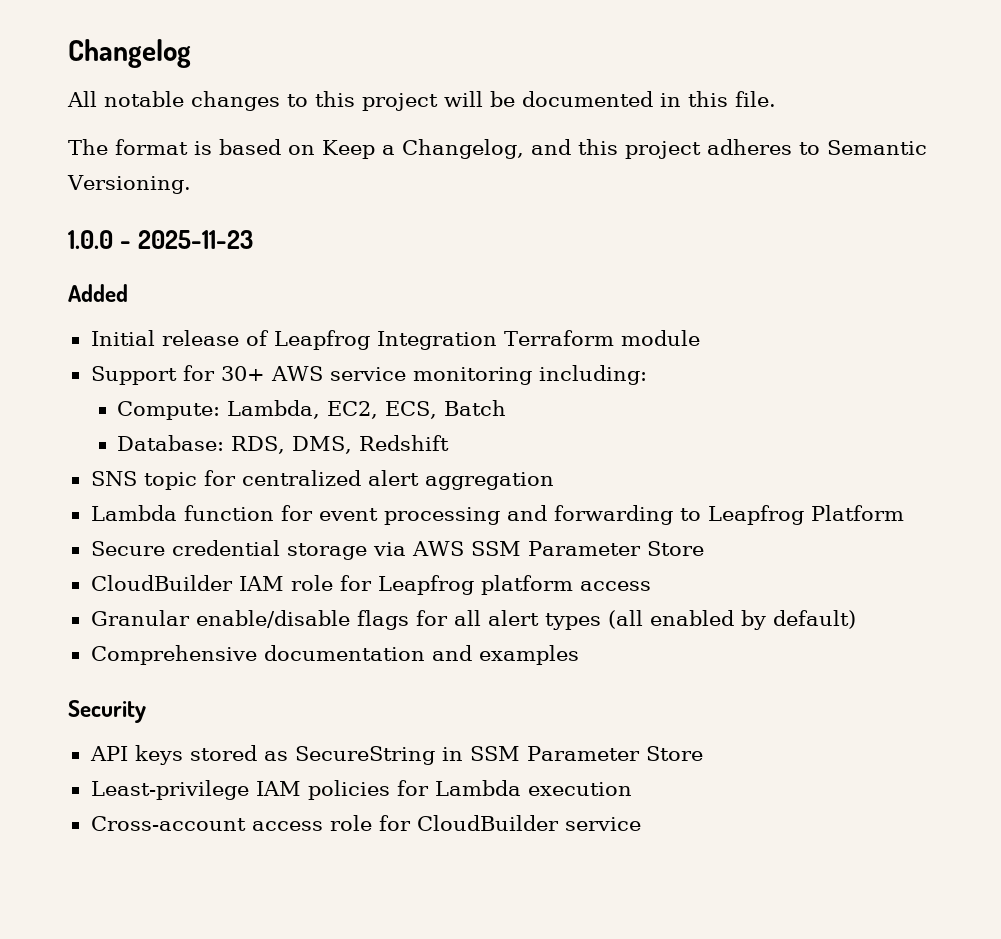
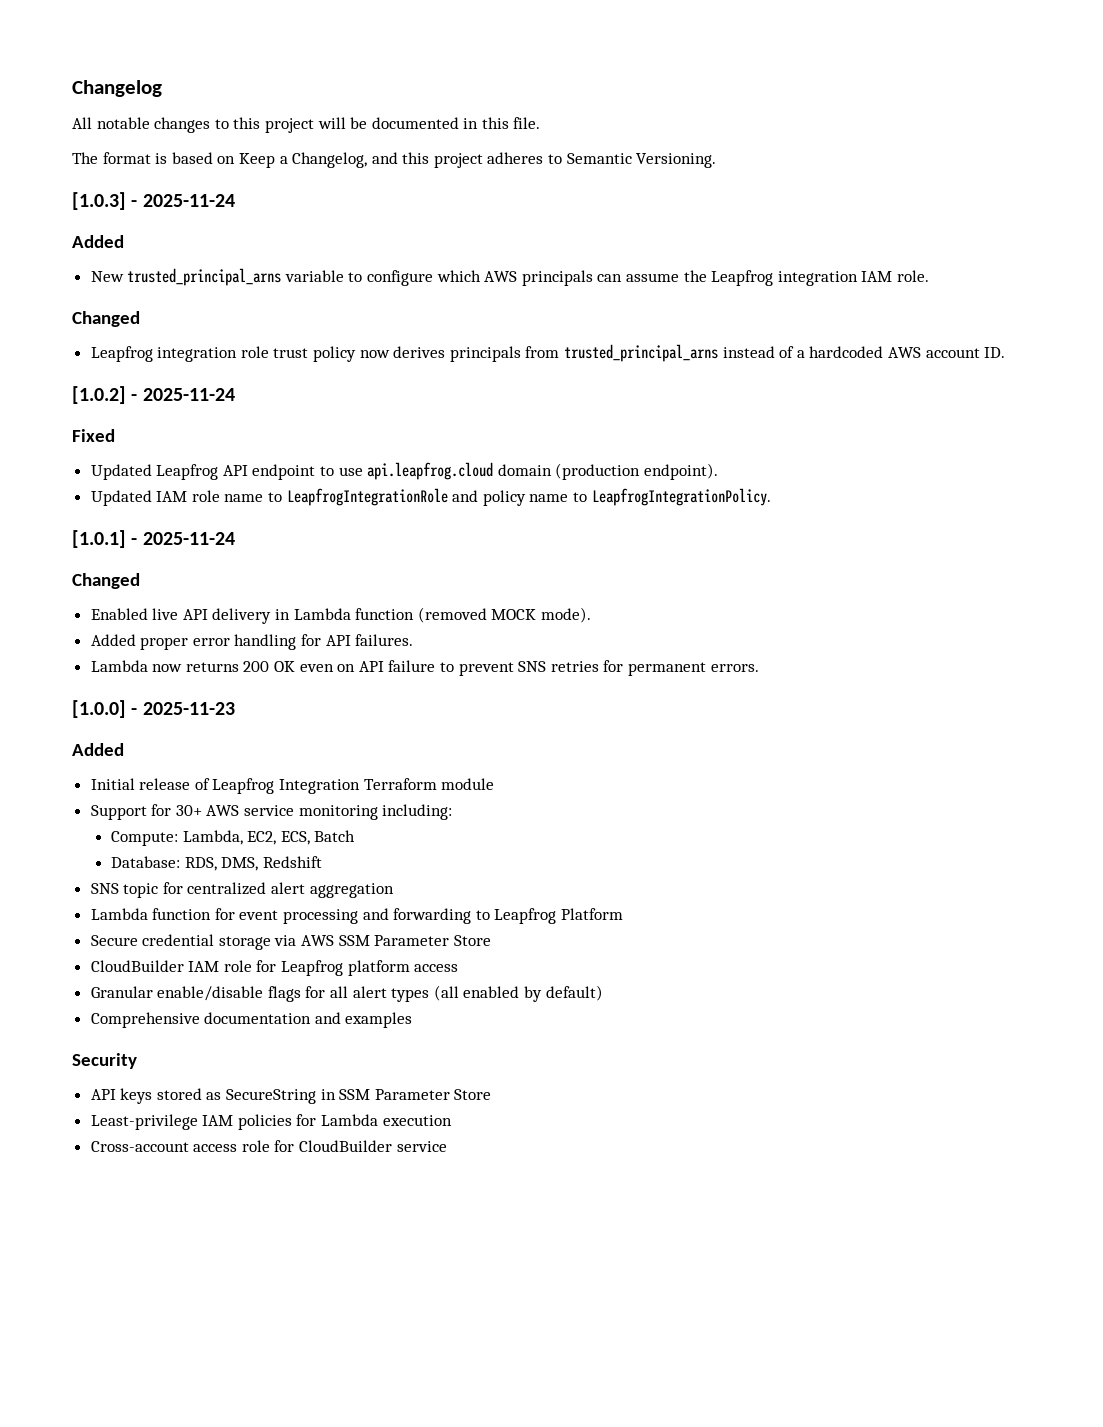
[68,230,113,249] 1.0.0 -> [72,192,235,210] [72,235,124,248] [90,268,929,286] [72,311,140,327] [90,344,1006,362] [72,386,235,404] [72,429,115,442] [90,462,719,480] [90,488,771,506] [72,530,235,548] [72,573,140,589] [90,607,592,624] [90,634,414,650] [90,660,759,676] [72,700,126,718] [1.0.3] - 2025-11-24 // Added // New trusted_principal_arns variable to configure which AWS principals can assume the Leapfrog integration IAM role. // Changed // Leapfrog integration role trust policy now derives principals from trusted_principal_arns instead of a hardcoded AWS account ID. // [1.0.2] - 2025-11-24 // Fixed // Updated Leapfrog API endpoint to use api.leapfrog.cloud domain (production endpoint). // Updated IAM role name to LeapfrogIntegrationRole and policy name to LeapfrogIntegrationPolicy. // [1.0.1] - 2025-11-24 // Changed // Enabled live API delivery in Lambda function (removed MOCK mode). // Added proper error handling for API failures. // Lambda now returns 200 OK even on API failure to prevent SNS retries for permanent errors. // [1.0.0]

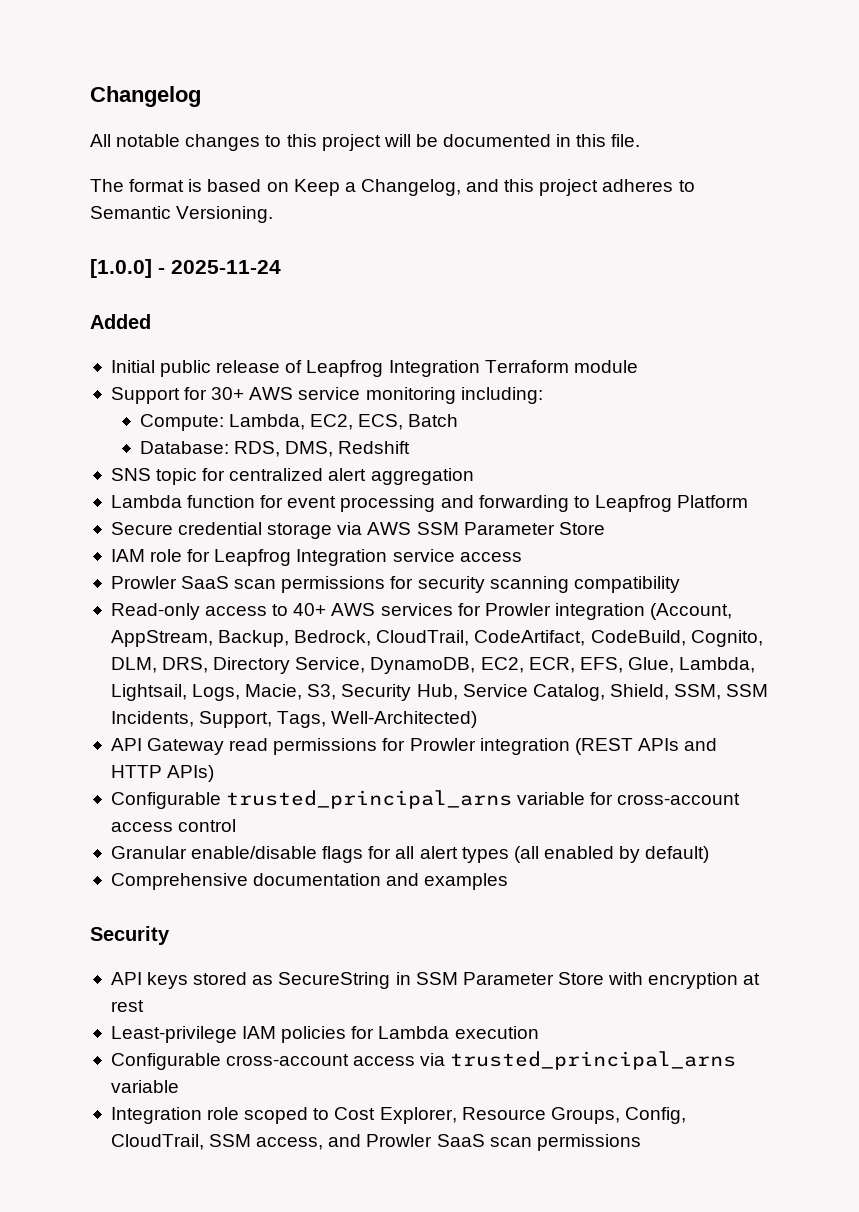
[72,192,126,210] [1.0.3] -> [90,259,152,278] [1.0.0]
[90,268,929,286] [72,311,140,327] [90,344,1006,362] [72,386,235,404] [72,429,115,442] [90,462,719,480] [90,488,771,506] [72,530,235,548] [72,573,140,589] [90,607,592,624] [90,634,414,650] [90,660,759,676] [72,700,235,718] [72,743,124,756] // New trusted_principal_arns variable to configure which AWS principals can assume the Leapfrog integration IAM role. // Changed // Leapfrog integration role trust policy now derives principals from trusted_principal_arns instead of a hardcoded AWS account ID. // [1.0.2] - 2025-11-24 // Fixed // Updated Leapfrog API endpoint to use api.leapfrog.cloud domain (production endpoint). // Updated IAM role name to LeapfrogIntegrationRole and policy name to LeapfrogIntegrationPolicy. // [1.0.1] - 2025-11-24 // Changed // Enabled live API delivery in Lambda function (removed MOCK mode). // Added proper error handling for API failures. // Lambda now returns 200 OK even on API failure to prevent SNS retries for permanent errors. // [1.0.0] - 2025-11-23 // Added -> (151, 321) none
(135, 784) none -> [160,360,212,377] public
[90,960,184,972] CloudBuilder -> (605, 528) none
[347,960,459,976] platform access -> [296,549,522,566] [110,576,680,593] [110,603,733,620] [110,630,763,647] [110,657,756,674] [110,684,769,701] [110,711,478,728] [110,738,718,755] [110,765,215,782] [110,790,741,809] [110,819,237,832] Integration service access // Prowler SaaS scan permissions for security scanning compatibility // Read-only access to 40+ AWS services for Prowler integration (Account, AppStream, Backup, Bedrock, CloudTrail, CodeArtifact, CodeBuild, Cognito, DLM, DRS, Directory Service, DynamoDB, EC2, ECR, EFS, Glue, Lambda, Lightsail, Logs, Macie, S3, Security Hub, Service Catalog, Shield, SSM, SSM Incidents, Support, Tags, Well-Architected) // API Gateway read permissions for Prowler integration (REST APIs and HTTP APIs) // Configurable trusted_principal_arns variable for cross-account access control
(492, 1094) none -> [608,972,761,989] [110,1000,144,1012] with encryption at rest
[90,1140,447,1152] Cross-account access role for CloudBuilder service -> [110,1051,737,1070] [110,1080,179,1093] [110,1107,686,1124] [110,1134,641,1151] Configurable cross-account access via trusted_principal_arns variable // Integration role scoped to Cost Explorer, Resource Groups, Config, CloudTrail, SSM access, and Prowler SaaS scan permissions

